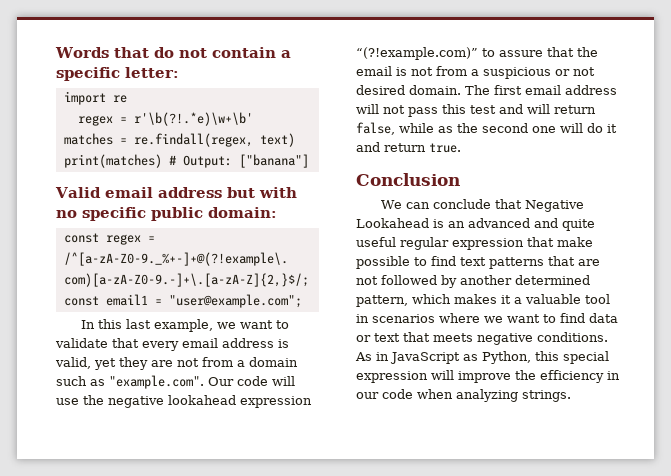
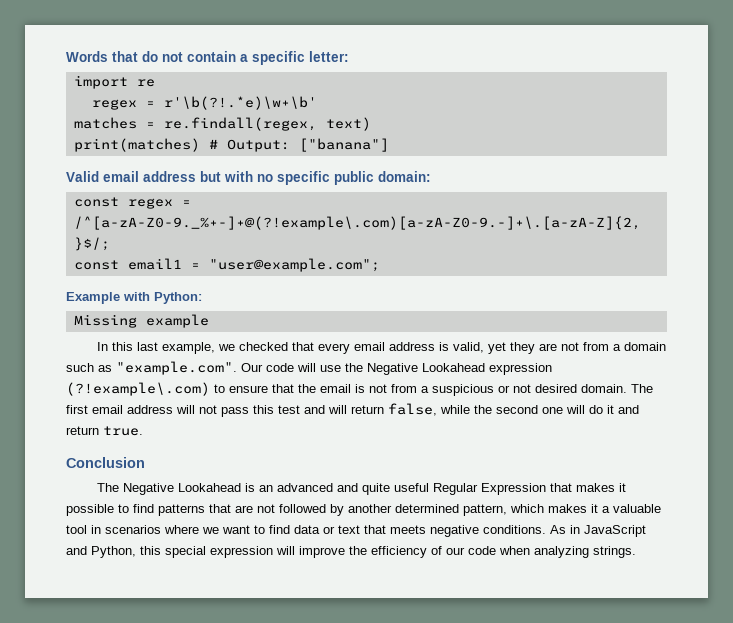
(302, 301) none -> [66,292,202,304] [73,314,209,328] // Example with Python: // Missing example
[240,320,290,329] [55,338,108,348] want to validate -> [238,342,288,351] checked
[108,395,312,408] [356,47,543,60] negative lookahead expression “(?!example.com)” to assure -> [367,363,552,375] [66,382,268,396] Negative Lookahead expression (?!example\.com) to ensure
[438,126,453,133] as -> (470, 409) none
[381,199,523,209] We can conclude that -> [96,483,119,492] The
[400,237,593,250] regular expression that make -> [432,483,626,495] Regular Expression that makes it
[460,257,486,266] text -> (154, 508) none
[463,354,478,361] as -> [66,546,87,555] and
[607,371,620,380] in -> [431,546,442,555] of

